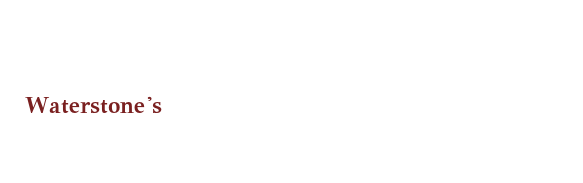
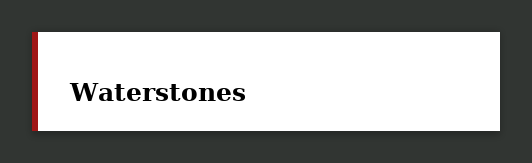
[25,96,162,114] Waterstone's -> [69,83,246,101] Waterstones

